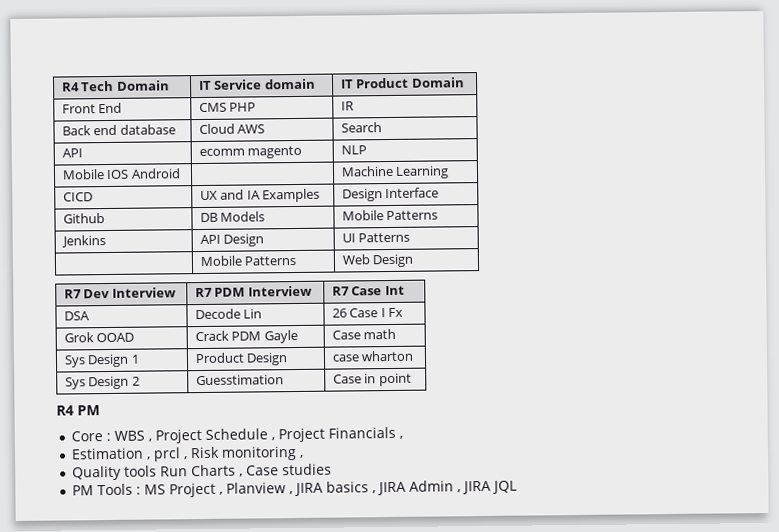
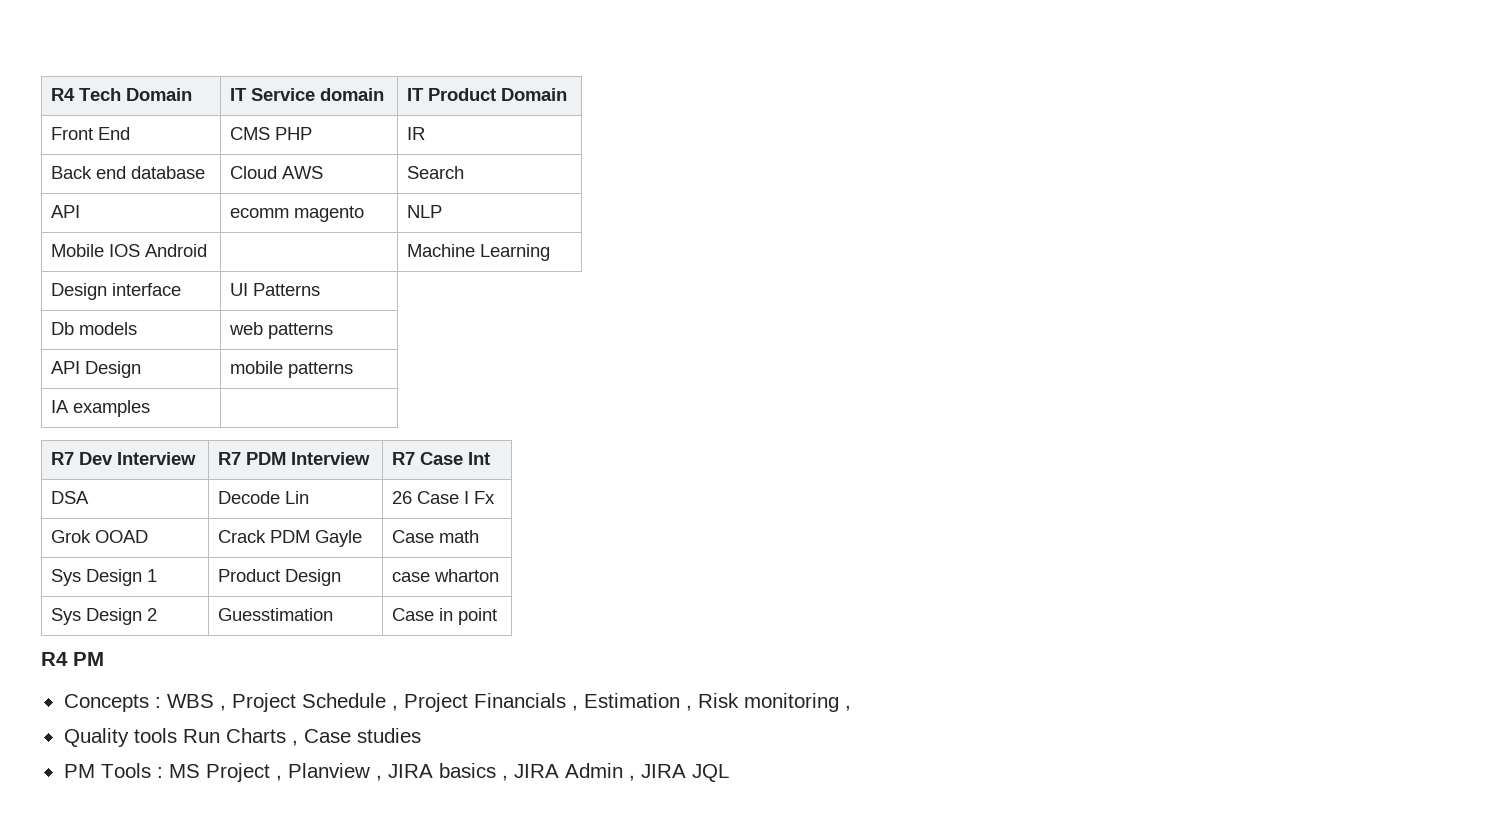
[63,192,94,202] [200,188,321,203] [342,187,440,202] [63,213,106,224] [200,211,266,223] [342,210,439,221] [61,235,107,248] [200,233,265,247] [342,232,411,243] [200,255,297,267] [342,253,415,268] CICD | UX and IA Examples | Design Interface // Github | DB Models | Mobile Patterns // Jenkins | API Design | UI Patterns // | Mobile Patterns | Web Design -> [50,283,181,300] [229,283,320,296] [50,322,137,335] [228,322,333,339] [50,361,141,378] [229,361,353,378] [50,400,150,417] Design interface | UI Patterns // Db models | web patterns // API Design | mobile patterns // IA examples |
[71,431,104,442] Core -> [63,694,149,712] Concepts
(404, 437) // -> (578, 708) none
[153,447,189,462] prcl , -> (692, 708) none

